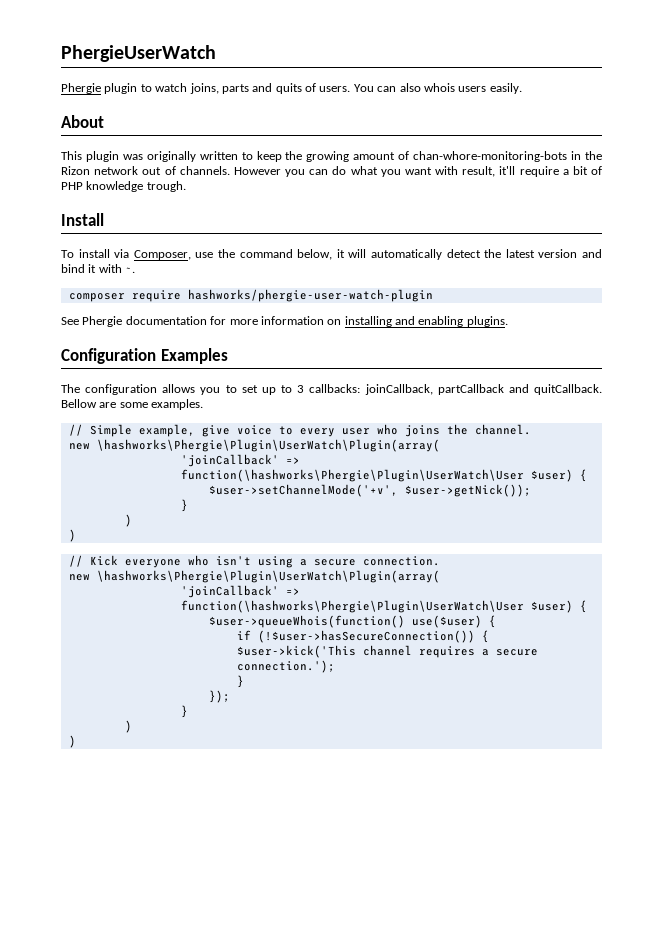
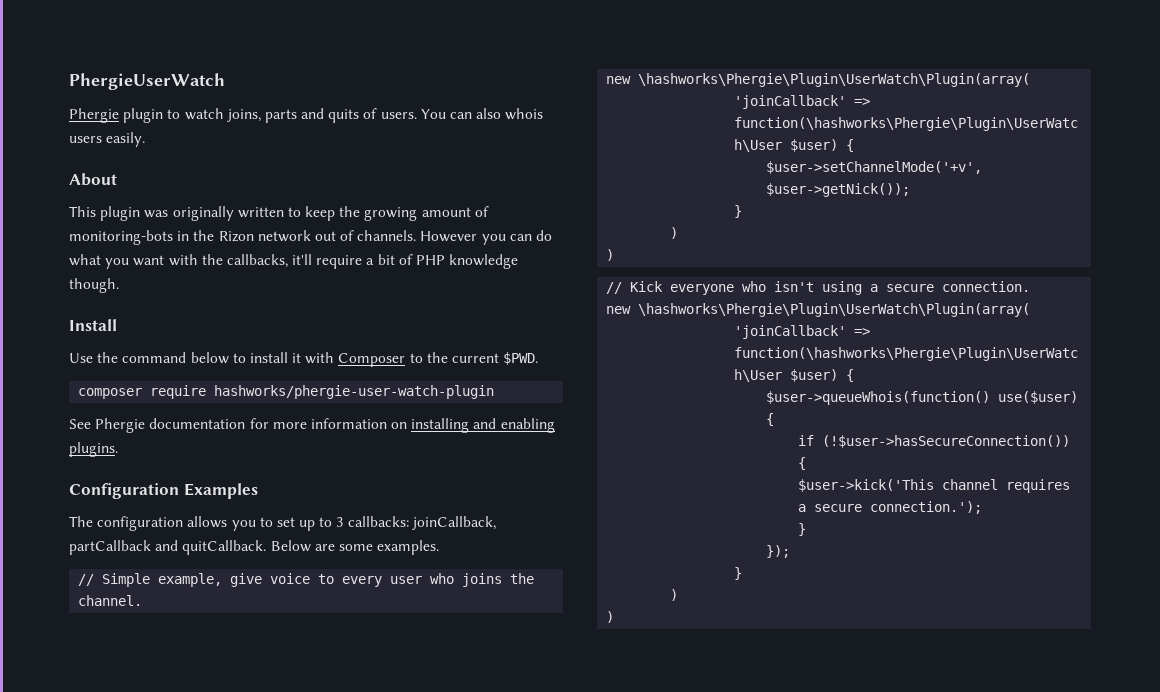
[413,151,568,162] chan-whore-monitoring-bots -> [69,230,173,245] monitoring-bots
[462,166,496,177] result, -> [201,254,288,268] the callbacks,
[146,181,186,192] trough. -> [69,278,119,293] though.
[61,249,603,260] [61,264,136,273] To install via Composer, use the command below, it will automatically detect the latest version and bind it with ~. -> [69,352,539,367] Use the command below to install it with Composer to the current $PWD.
[61,399,97,408] Bellow -> [270,540,311,552] Below

